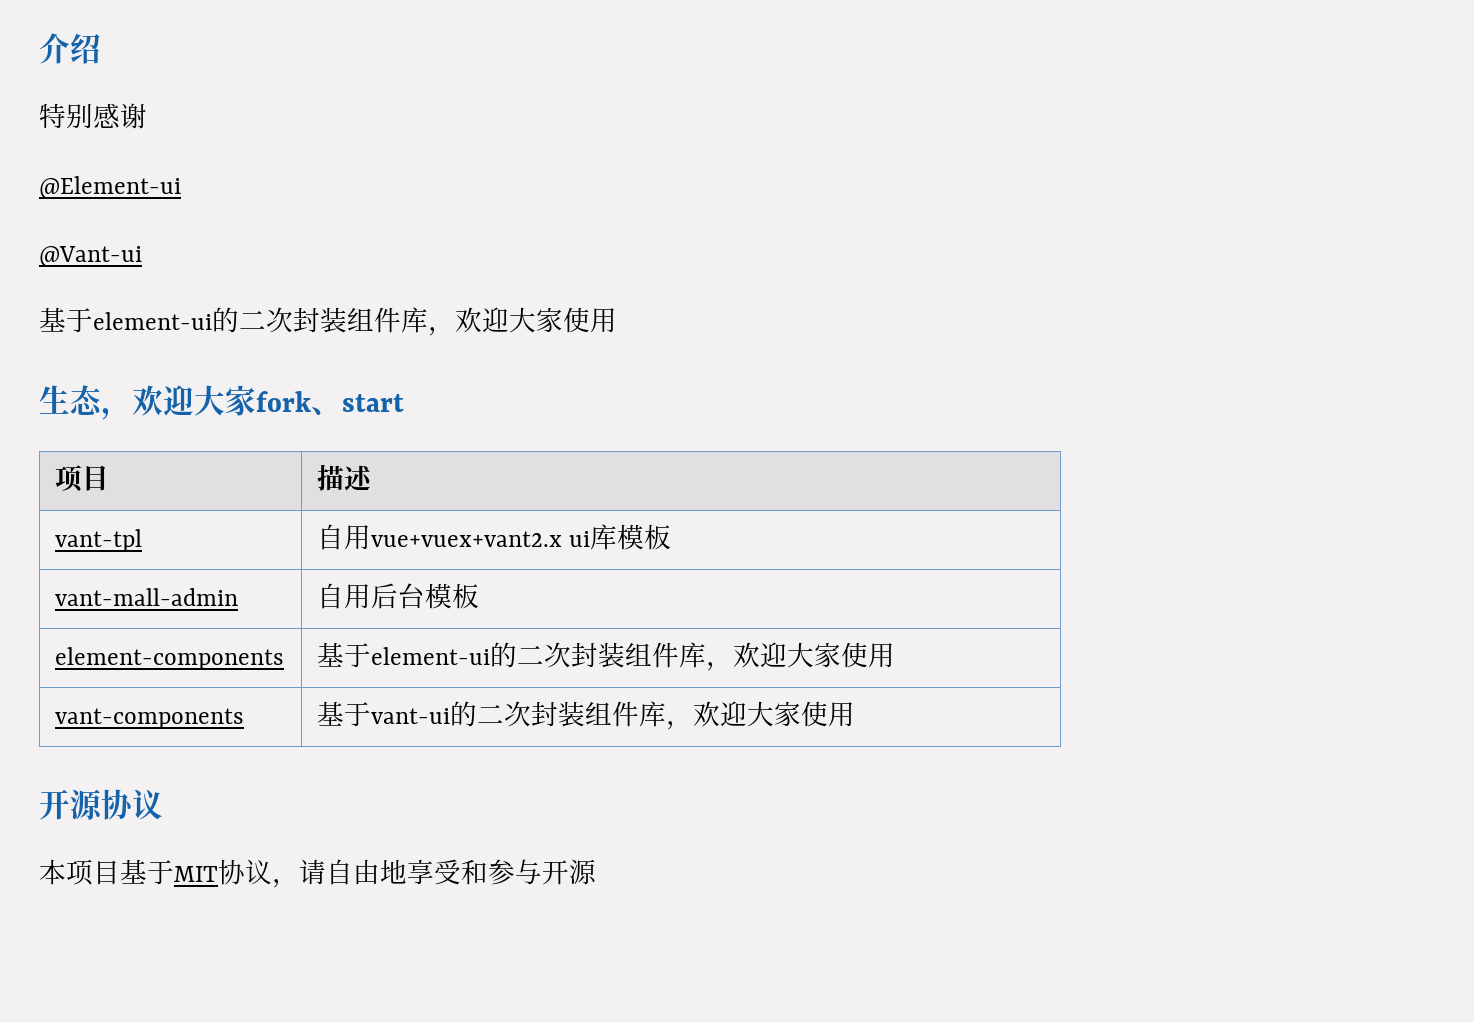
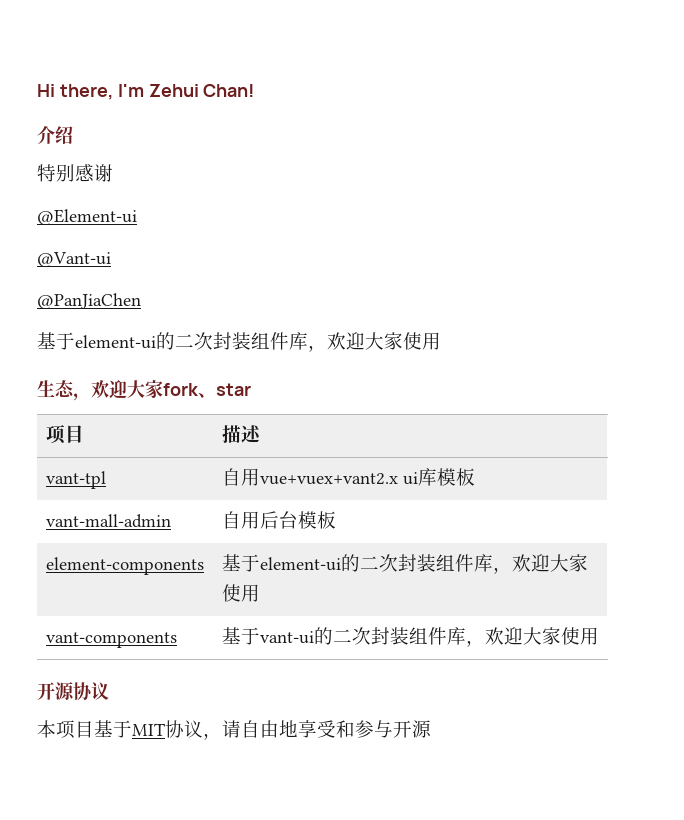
(39, 48) none -> [37,84,255,100] Hi there, I'm Zehui Chan! //
(142, 256) none -> [37,293,141,309] // @PanJiaChen
[342,394,404,412] start -> [216,383,251,396] star

